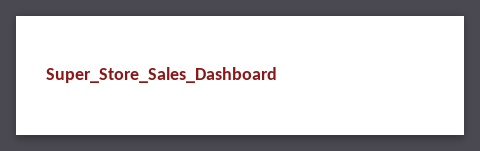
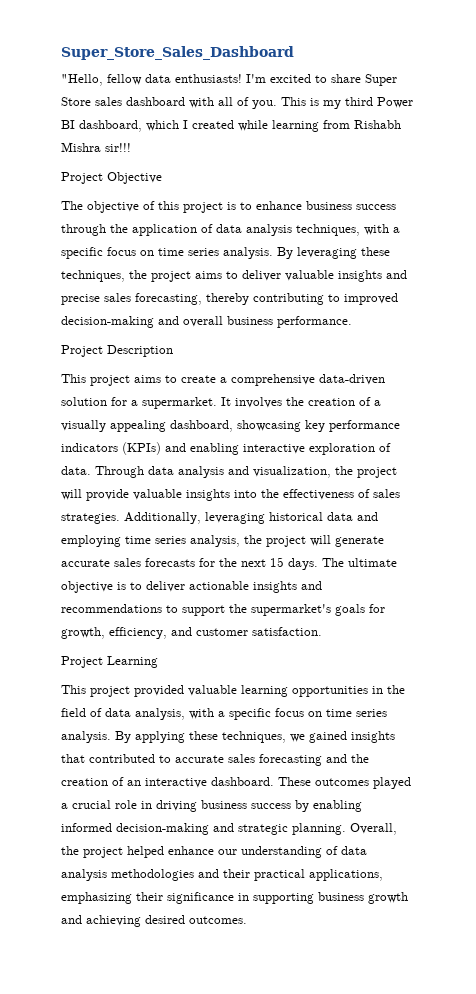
(277, 75) none -> [61,74,397,86] [61,97,413,109] [61,120,401,132] [61,142,131,152] [61,172,162,184] [61,201,396,213] [61,224,400,236] [61,247,390,259] [61,270,407,282] [61,293,398,305] [61,316,352,328] [61,345,173,357] [61,374,385,386] [61,397,381,409] [61,420,400,432] [61,442,391,455] [61,466,397,478] [61,489,400,501] [61,512,378,524] [61,535,384,547] [61,557,397,570] [61,581,322,593] [61,604,385,616] [61,627,322,639] [61,656,158,668] [61,685,405,697] [61,708,387,720] [61,731,395,743] [61,754,369,766] [61,777,411,789] [61,800,362,812] [61,823,397,835] [61,846,367,858] [61,869,383,881] [61,892,408,904] [61,915,247,927] // "Hello, fellow data enthusiasts! I'm excited to share Super Store sales dashboard with all of you. This is my third Power BI dashboard, which I created while learning from Rishabh Mishra sir!!! // Project Objective // The objective of this project is to enhance business success through the application of data analysis techniques, with a specific focus on time series analysis. By leveraging these techniques, the project aims to deliver valuable insights and precise sales forecasting, thereby contributing to improved decision-making and overall business performance. // Project Description // This project aims to create a comprehensive data-driven solution for a supermarket. It involves the creation of a visually appealing dashboard, showcasing key performance indicators (KPIs) and enabling interactive exploration of data. Through data analysis and visualization, the project will provide valuable insights into the effectiveness of sales strategies. Additionally, leveraging historical data and employing time series analysis, the project will generate accurate sales forecasts for the next 15 days. The ultimate objective is to deliver actionable insights and recommendations to support the supermarket's goals for growth, efficiency, and customer satisfaction. // Project Learning // This project provided valuable learning opportunities in the field of data analysis, with a specific focus on time series analysis. By applying these techniques, we gained insights that contributed to accurate sales forecasting and the creation of an interactive dashboard. These outcomes played a crucial role in driving business success by enabling informed decision-making and strategic planning. Overall, the project helped enhance our understanding of data analysis methodologies and their practical applications, emphasizing their significance in supporting business growth and achieving desired outcomes.

